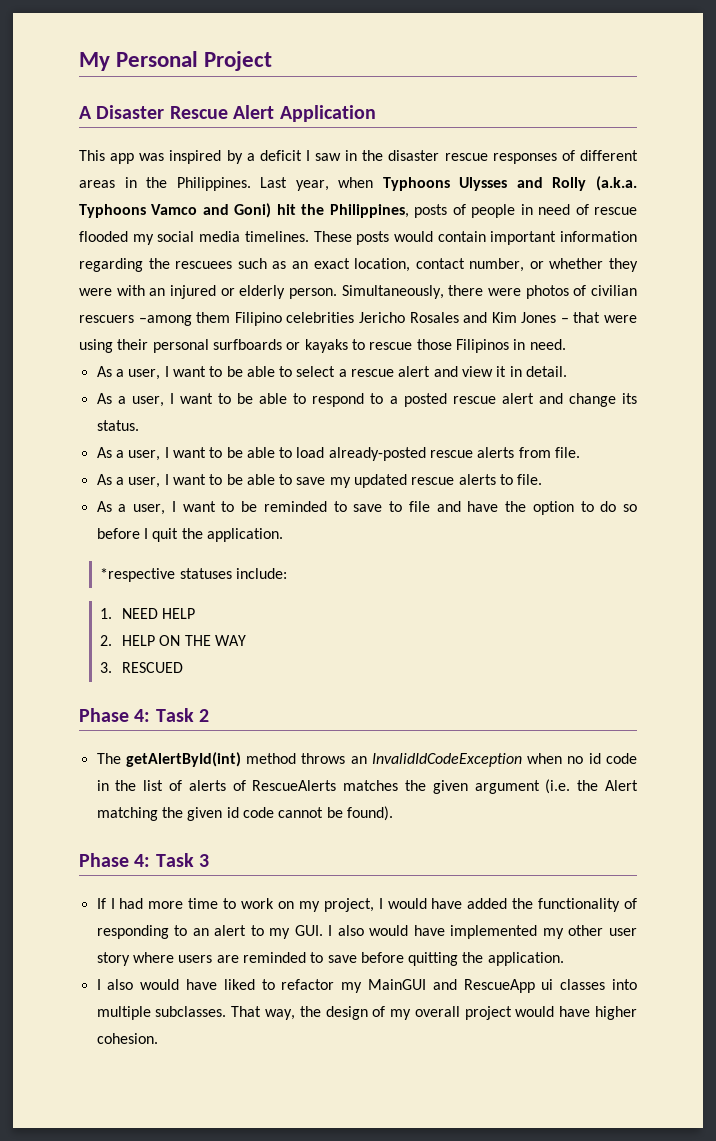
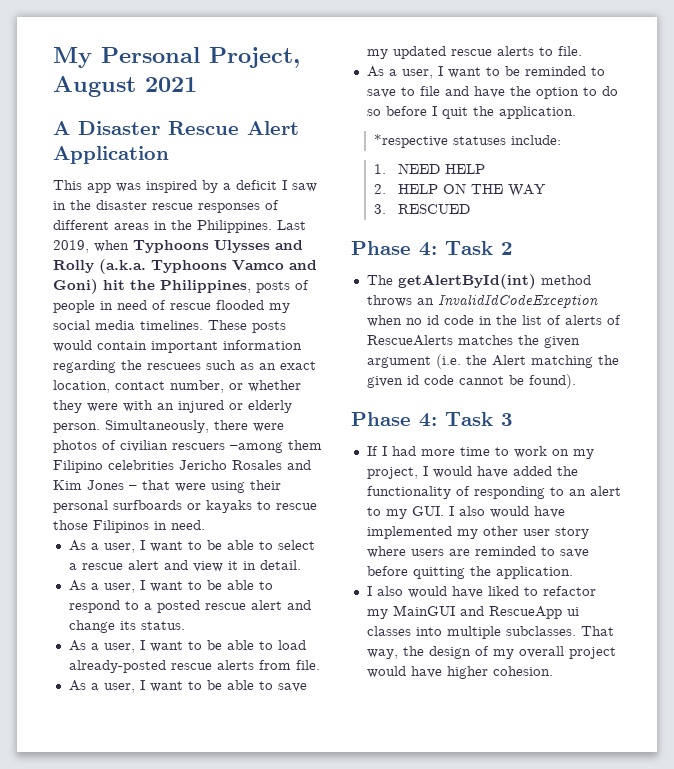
[204,51,273,71] Project -> [209,47,300,68] [53,76,197,97] Project, August 2021
[295,180,329,191] year, -> [53,240,89,253] 2019,

